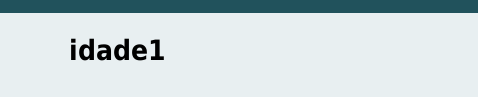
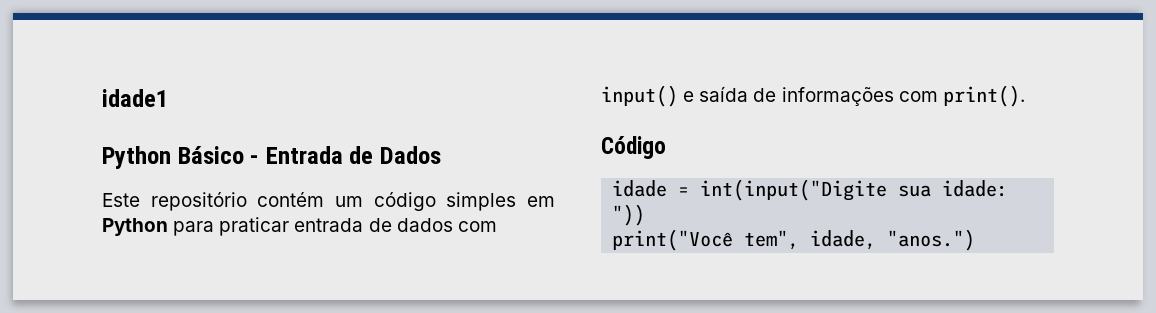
(166, 49) none -> [102,146,442,169] [102,192,556,211] [102,217,497,236] [601,85,1025,107] [601,136,666,159] [612,179,1009,201] [612,204,646,226] [612,229,976,251] // Python Básico - Entrada de Dados // Este repositório contém um código simples em Python para praticar entrada de dados com input() e saída de informações com print(). // Código // idade = int(input("Digite sua idade: ")) // print("Você tem", idade, "anos.")

